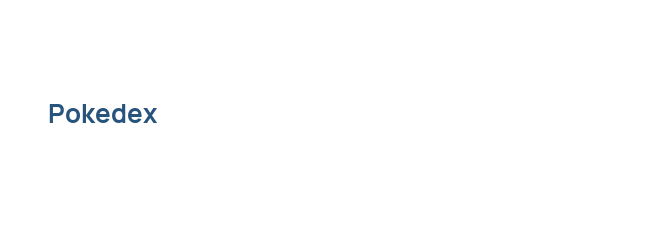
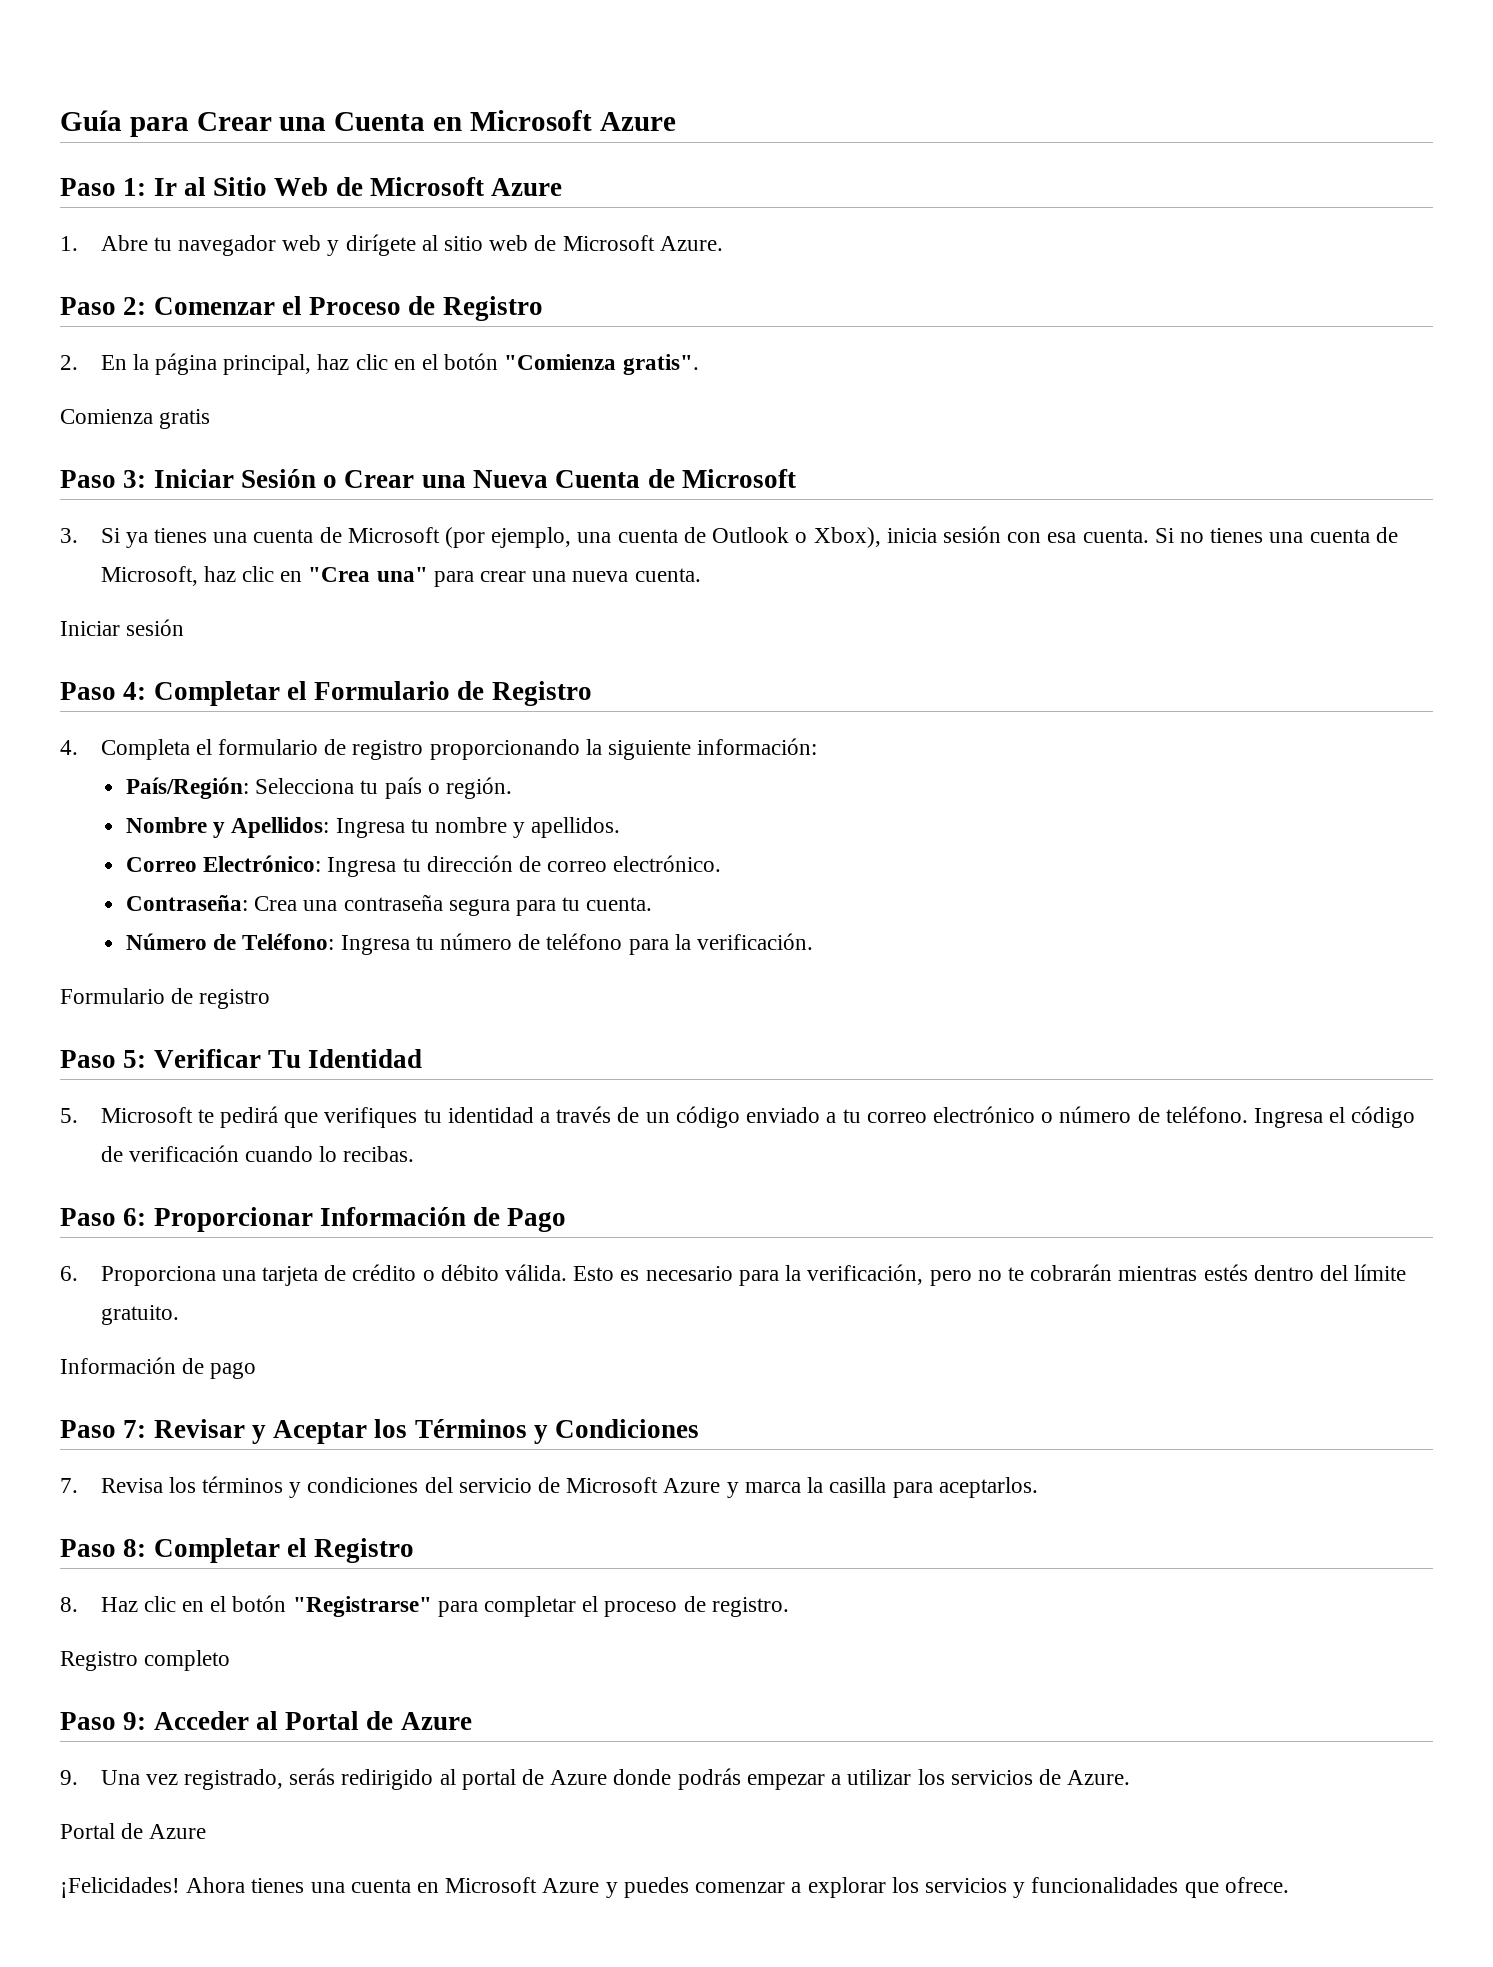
[48,104,158,123] Pokedex -> [60,110,676,137] [60,177,563,196] [60,234,723,256] [60,296,543,321] [60,353,699,375] [60,409,211,429] [60,469,796,488] [60,526,1398,548] [100,566,701,587] [60,619,185,636] [60,681,592,706] [60,738,818,760] [125,777,512,799] [125,817,621,838] [125,855,722,877] [125,894,653,916] [125,933,813,955] [60,988,271,1009] [60,1049,423,1068] [60,1106,1416,1128] [100,1145,415,1162] [60,1207,567,1232] [60,1264,1407,1286] [100,1305,179,1325] [60,1357,257,1379] [60,1419,700,1444] [60,1476,1038,1498] [60,1538,415,1563] [60,1595,789,1617] [60,1650,231,1671] [60,1711,472,1730] [60,1768,1131,1790] [60,1823,207,1839] [60,1877,1289,1898] Guía para Crear una Cuenta en Microsoft Azure // Paso 1: Ir al Sitio Web de Microsoft Azure // 1. Abre tu navegador web y dirígete al sitio web de Microsoft Azure. // Paso 2: Comenzar el Proceso de Registro // 2. En la página principal, haz clic en el botón "Comienza gratis". // Comienza gratis // Paso 3: Iniciar Sesión o Crear una Nueva Cuenta de Microsoft // 3. Si ya tienes una cuenta de Microsoft (por ejemplo, una cuenta de Outlook o Xbox), inicia sesión con esa cuenta. Si no tienes una cuenta de Microsoft, haz clic en "Crea una" para crear una nueva cuenta. // Iniciar sesión // Paso 4: Completar el Formulario de Registro // 4. Completa el formulario de registro proporcionando la siguiente información: // País/Región: Selecciona tu país o región. // Nombre y Apellidos: Ingresa tu nombre y apellidos. // Correo Electrónico: Ingresa tu dirección de correo electrónico. // Contraseña: Crea una contraseña segura para tu cuenta. // Número de Teléfono: Ingresa tu número de teléfono para la verificación. // Formulario de registro // Paso 5: Verificar Tu Identidad // 5. Microsoft te pedirá que verifiques tu identidad a través de un código enviado a tu correo electrónico o número de teléfono. Ingresa el código de verificación cuando lo recibas. // Paso 6: Proporcionar Información de Pago // 6. Proporciona una tarjeta de crédito o débito válida. Esto es necesario para la verificación, pero no te cobrarán mientras estés dentro del límite gratuito. // Información de pago // Paso 7: Revisar y Aceptar los Términos y Condiciones // 7. Revisa los términos y condiciones del servicio de Microsoft Azure y marca la casilla para aceptarlos. // Paso 8: Completar el Registro // 8. Haz clic en el botón "Registrarse" para completar el proceso de registro. // Registro completo // Paso 9: Acceder al Portal de Azure // 9. Una vez registrado, serás redirigido al portal de Azure donde podrás empezar a utilizar los servicios de Azure. // Portal de Azure // ¡Felicidades! Ahora tienes una cuenta en Microsoft Azure y puedes comenzar a explorar los servicios y funcionalidades que ofrece.

